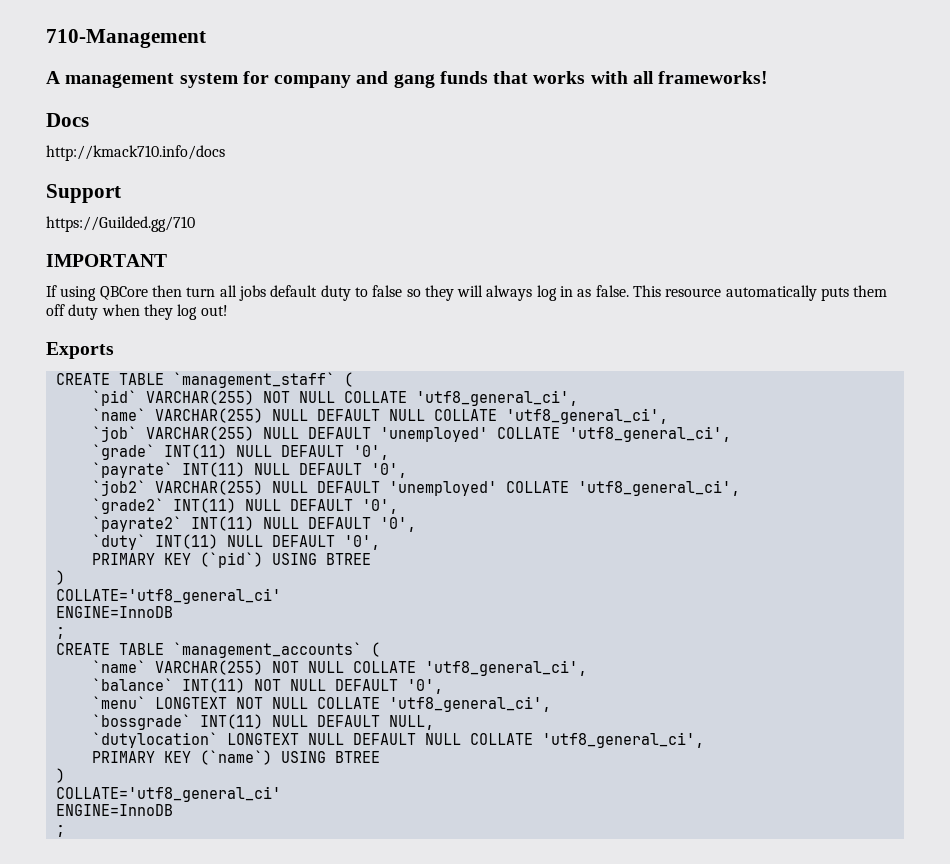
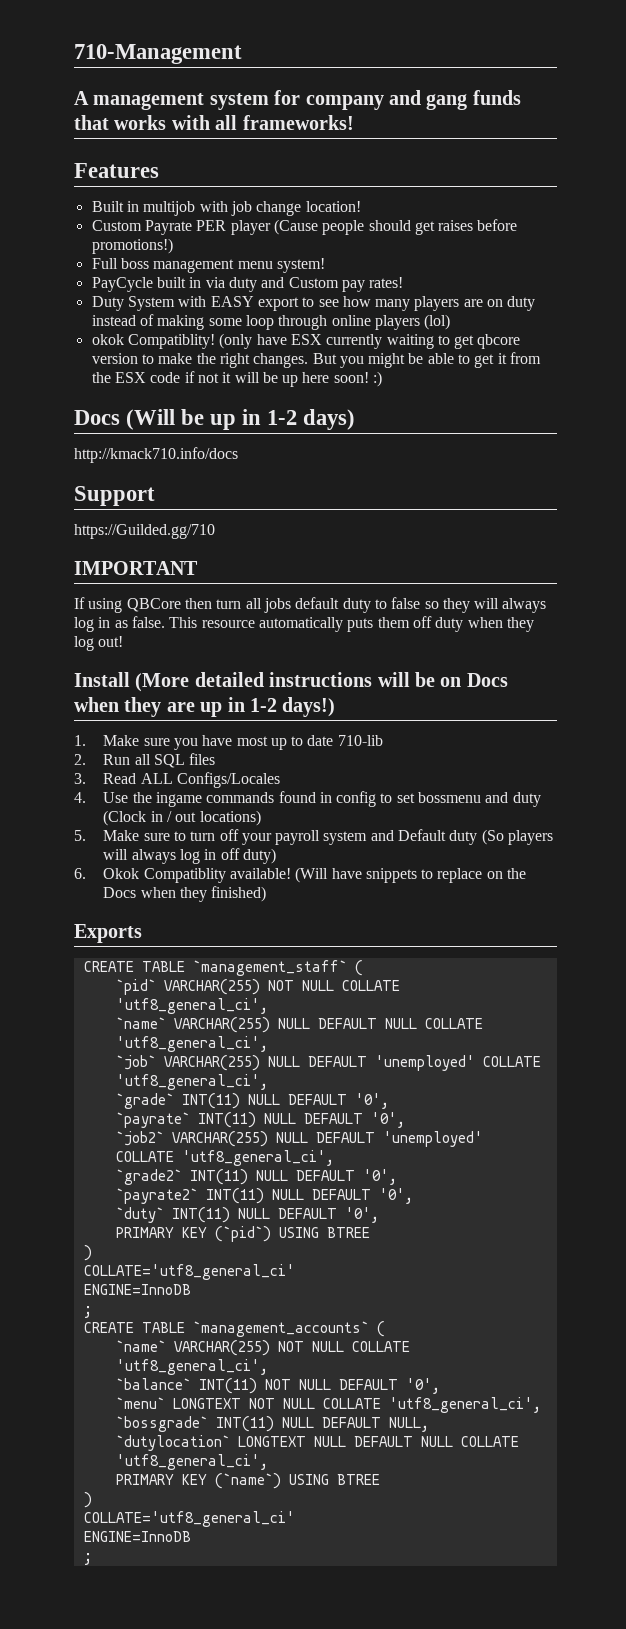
[46,113,89,127] Docs -> [74,163,159,178] [91,201,361,216] [91,219,518,235] [91,238,173,254] [91,258,325,273] [91,277,404,292] [91,296,536,311] [91,314,451,330] [91,333,521,349] [91,352,542,368] [91,371,383,387] [74,409,356,430] Features // Built in multijob with job change location! // Custom Payrate PER player (Cause people should get raises before promotions!) // Full boss management menu system! // PayCycle built in via duty and Custom pay rates! // Duty System with EASY export to see how many players are on duty instead of making some loop through online players (lol) // okok Compatiblity! (only have ESX currently waiting to get qbcore version to make the right changes. But you might be able to get it from the ESX code if not it will be up here soon! :) // Docs (Will be up in 1-2 days)
(228, 310) none -> [74,672,508,692] [74,697,336,717] [74,735,383,750] [74,753,216,768] [74,772,280,788] [74,791,541,807] [103,810,261,826] [74,829,554,845] [103,848,276,864] [74,867,527,883] [103,886,267,902] // Install (More detailed instructions will be on Docs when they are up in 1-2 days!) // 1. Make sure you have most up to date 710-lib // 2. Run all SQL files // 3. Read ALL Configs/Locales // 4. Use the ingame commands found in config to set bossmenu and duty (Clock in / out locations) // 5. Make sure to turn off your payroll system and Default duty (So players will always log in off duty) // 6. Okok Compatiblity available! (Will have snippets to replace on the Docs when they finished)

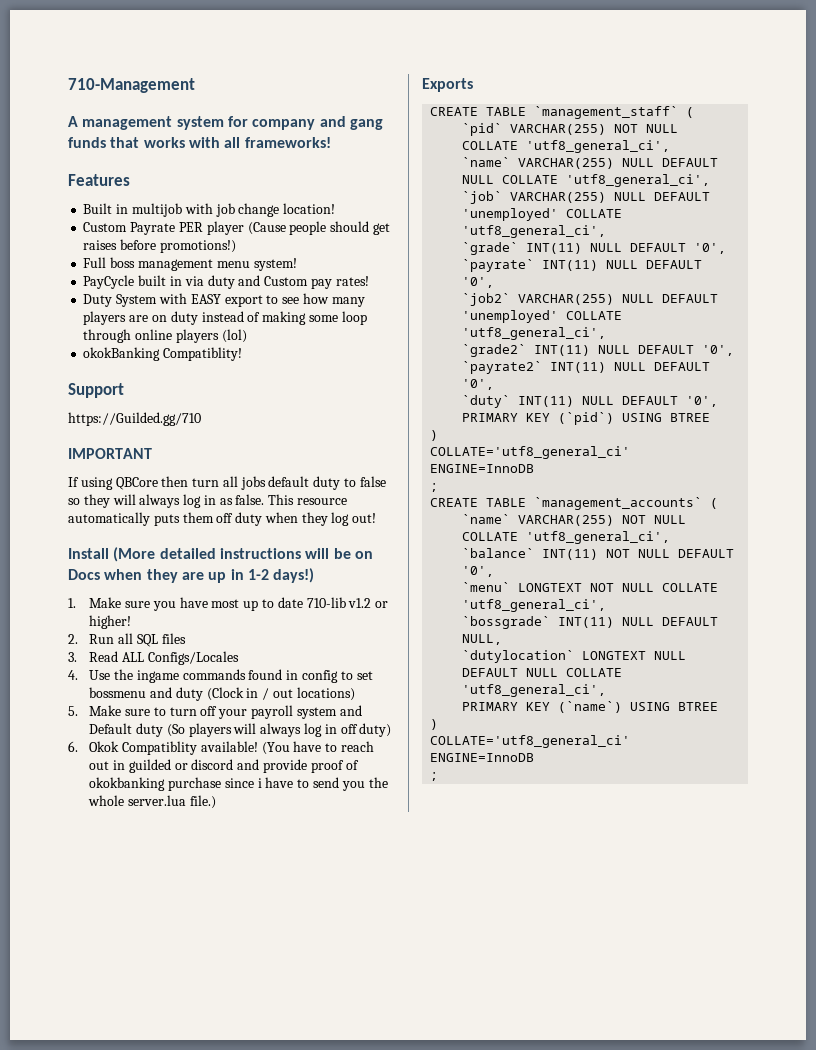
[91,334,124,345] okok -> [83,347,161,361] okokBanking
[219,333,521,349] [91,352,542,368] [91,371,383,387] [74,409,356,430] [74,447,238,463] (only have ESX currently waiting to get qbcore version to make the right changes. But you might be able to get it from the ESX code if not it will be up here soon! :) // Docs (Will be up in 1-2 days) // http://kmack710.info/docs -> (243, 354) none
(383, 740) none -> [348,598,389,608] [89,615,132,629] v1.2 or higher!
[295,867,527,883] [103,886,267,902] (Will have snippets to replace on the Docs when they finished) -> [261,741,374,755] [89,759,359,773] [89,777,388,791] [88,795,216,809] (You have to reach out in guilded or discord and provide proof of okokbanking purchase since i have to send you the whole server.lua file.)

